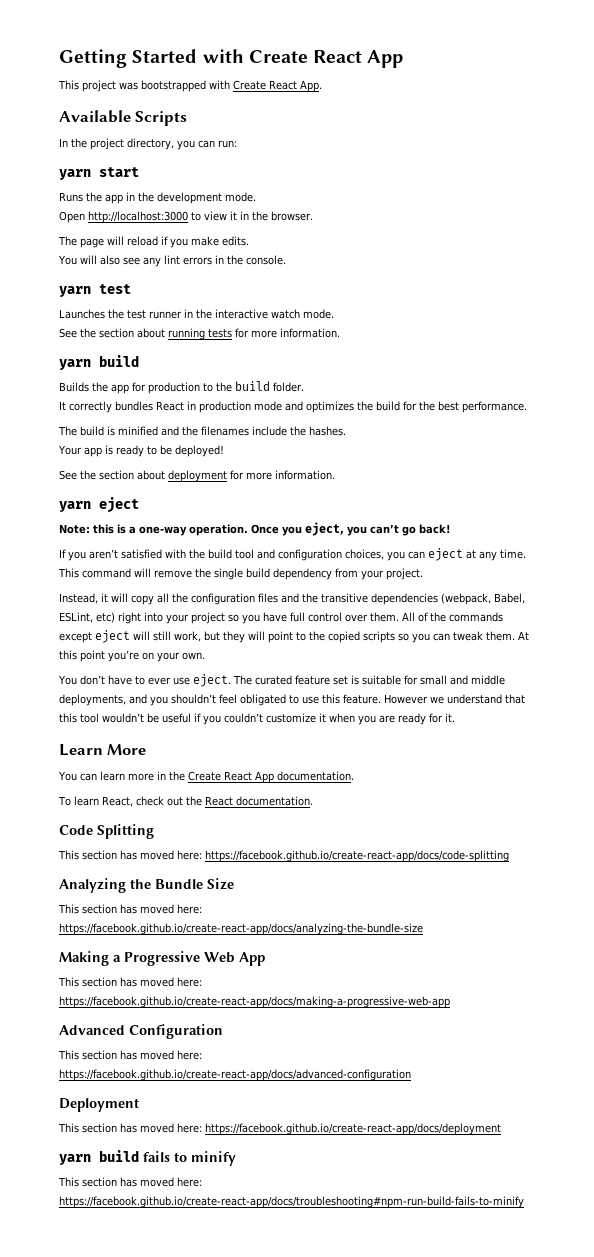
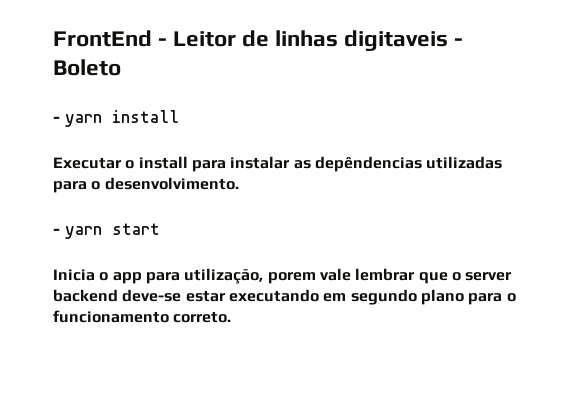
[59,49,404,68] [58,80,322,92] [59,110,188,126] [59,138,237,150] [59,167,139,180] [59,192,256,204] [59,211,313,223] [58,236,249,248] [58,255,286,267] [59,284,131,297] [59,309,334,319] [59,328,340,340] [59,355,139,370] [59,381,304,394] [59,401,527,413] [58,426,346,436] [58,445,224,457] [59,470,335,482] [59,497,139,513] [59,522,451,536] [59,548,526,561] [58,568,423,580] [59,593,525,605] [59,612,503,624] [59,630,529,643] [59,650,205,662] [58,674,505,687] [59,694,525,706] [59,713,455,725] [59,744,147,756] [58,771,354,783] [58,796,313,807] [59,824,154,839] [58,850,509,862] [59,878,234,893] [58,904,202,914] [59,923,423,935] [59,951,265,966] [58,977,202,987] [59,996,450,1008] [59,1024,223,1039] [58,1050,202,1060] [59,1069,411,1081] [59,1098,139,1112] [58,1123,501,1135] [59,1150,236,1166] [58,1177,202,1187] [59,1196,524,1208] Getting Started with Create React App // This project was bootstrapped with Create React App. // Available Scripts // In the project directory, you can run: // yarn start // Runs the app in the development mode. // Open http://localhost:3000 to view it in the browser. // The page will reload if you make edits. // You will also see any lint errors in the console. // yarn test // Launches the test runner in the interactive watch mode. // See the section about running tests for more information. // yarn build // Builds the app for production to the build folder. // It correctly bundles React in production mode and optimizes the build for the best performance. // The build is minified and the filenames include the hashes. // Your app is ready to be deployed! // See the section about deployment for more information. // yarn eject // Note: this is a one-way operation. Once you eject, you can’t go back! // If you aren’t satisfied with the build tool and configuration choices, you can eject at any time. This command will remove the single build dependency from your project. // Instead, it will copy all the configuration files and the transitive dependencies (webpack, Babel, ESLint, etc) right into your project so you have full control over them. All of the commands except eject will still work, but they will point to the copied scripts so you can tweak them. At this point you’re on your own. // You don’t have to ever use eject. The curated feature set is suitable for small and middle deployments, and you shouldn’t feel obligated to use this feature. However we understand that this tool wouldn’t be useful if you couldn’t customize it when you are ready for it. // Learn More // You can learn more in the Create React App documentation. // To learn React, check out the React documentation. // Code Splitting // This section has moved here: https://facebook.github.io/create-react-app/docs/code-splitting // Analyzing the Bundle Size // This section has moved here: https://facebook.github.io/create-react-app/docs/analyzing-the-bundle-size // Making a Progressive Web App // This section has moved here: https://facebook.github.io/create-react-app/docs/making-a-progressive-web-app // Advanced Configuration // This section has moved here: https://facebook.github.io/create-react-app/docs/advanced-configuration // Deployment // This section has moved here: https://facebook.github.io/create-react-app/docs/deployment // yarn build fails to minify // This section has moved here: https://facebook.github.io/create-react-app/docs/troubleshooting#npm-run-build-fails-to-minify -> [53,30,464,51] [53,59,121,76] [53,110,179,127] [53,156,503,172] [53,177,239,193] [53,223,160,239] [53,268,513,284] [53,289,516,305] [53,310,232,323] FrontEnd - Leitor de linhas digitaveis - Boleto // - yarn install // Executar o install para instalar as depêndencias utilizadas para o desenvolvimento. // - yarn start // Inicia o app para utilização, porem vale lembrar que o server backend deve-se estar executando em segundo plano para o funcionamento correto.

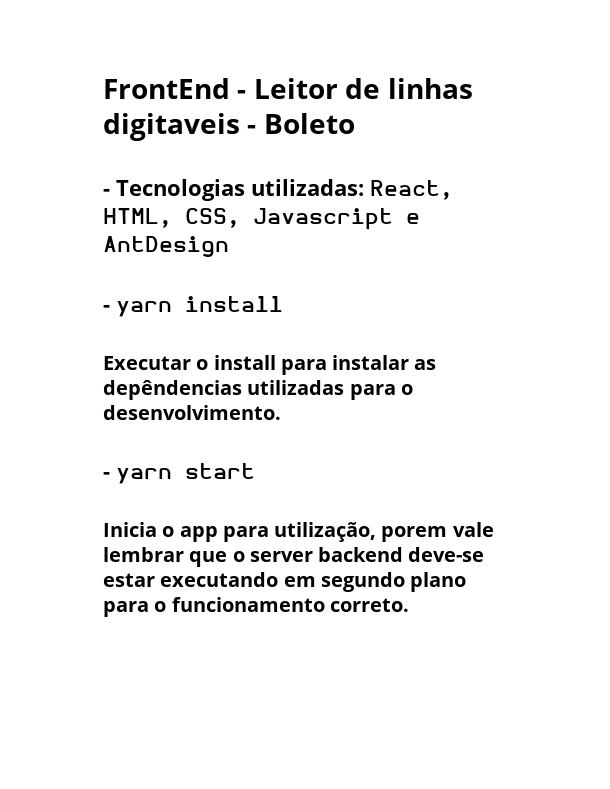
(121, 67) none -> [103,179,453,201] [103,208,420,230] [103,236,229,257] // - Tecnologias utilizadas: React, HTML, CSS, Javascript e AntDesign

